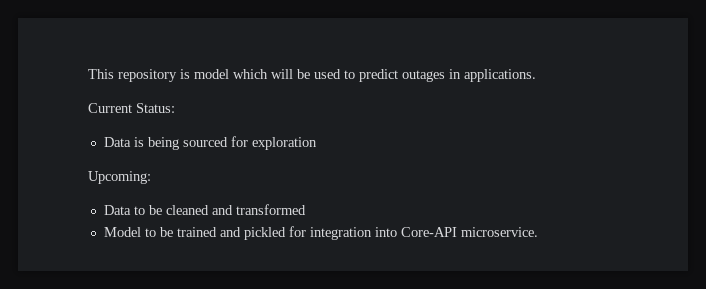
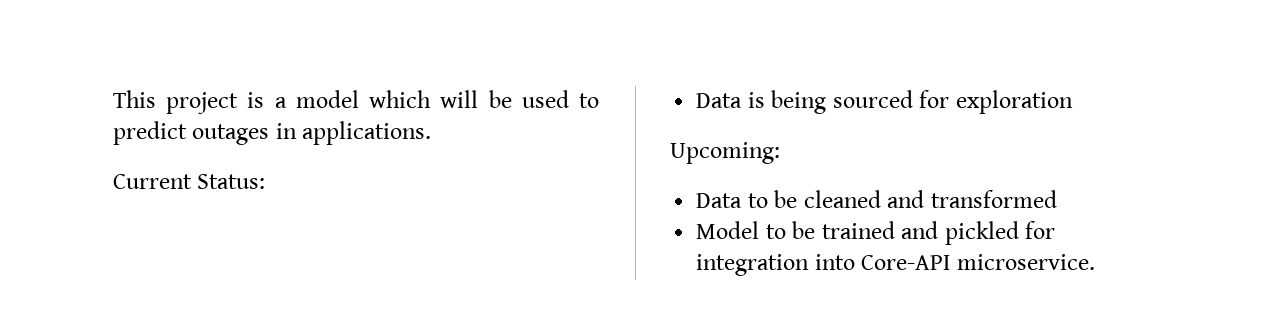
[118,69,190,82] repository is -> [166,92,287,114] project is a

